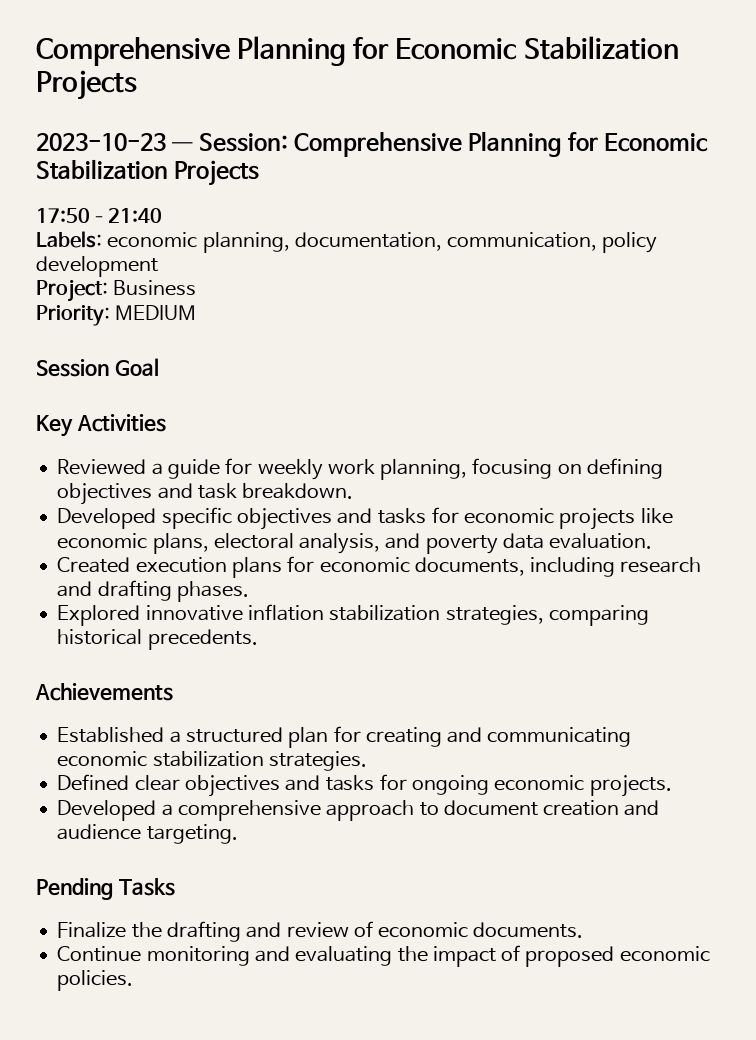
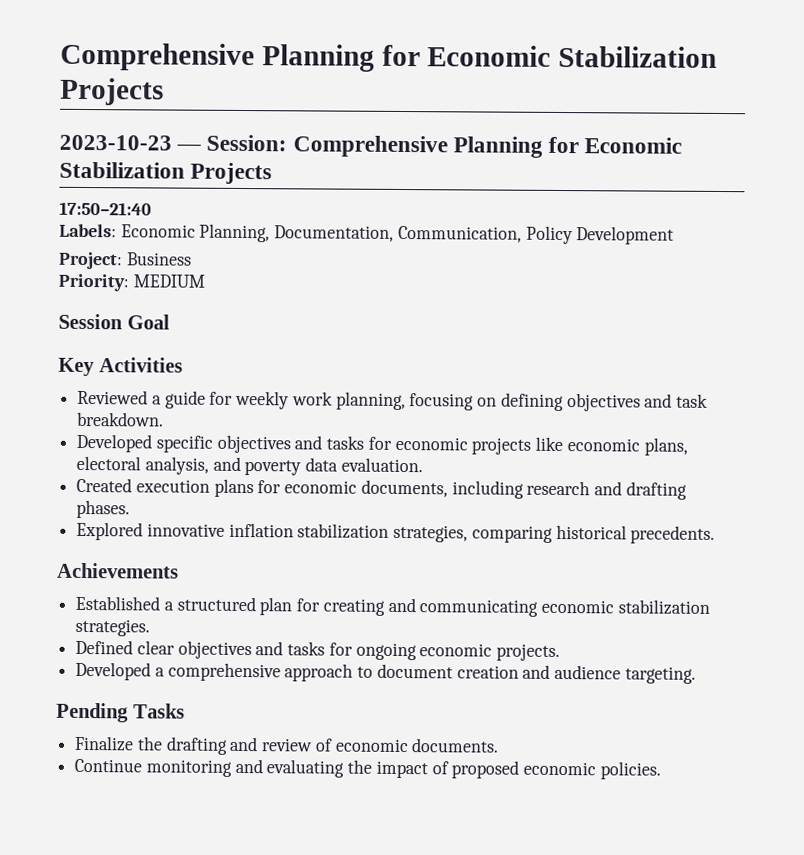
[107,232,658,253] [36,256,158,277] economic planning, documentation, communication, policy development -> [120,223,675,245] Economic Planning, Documentation, Communication, Policy Development

